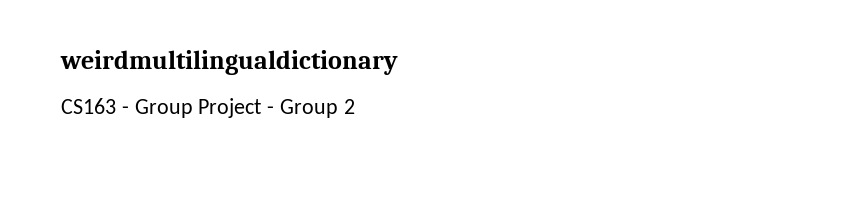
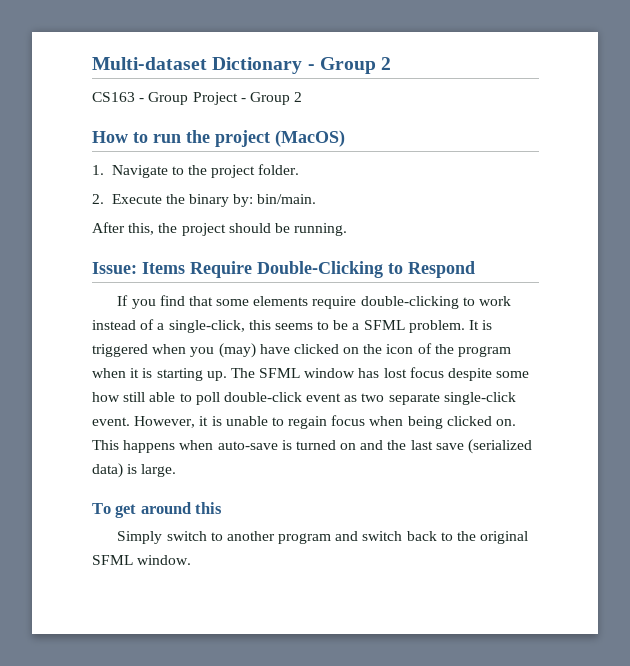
[60,50,398,75] weirdmultilingualdictionary -> [92,57,392,74] Multi-dataset Dictionary - Group 2
(355, 106) none -> [92,130,345,147] [92,164,300,178] [92,194,317,207] [92,222,348,236] [92,261,475,278] [117,295,512,309] [92,319,493,333] [92,343,512,358] [92,367,530,381] [92,392,516,405] [92,415,517,429] [92,439,533,454] [92,463,177,478] [92,502,223,518] [117,531,529,544] [92,555,192,565] // How to run the project (MacOS) // 1. Navigate to the project folder. // 2. Execute the binary by: bin/main. // After this, the project should be running. // Issue: Items Require Double-Clicking to Respond // If you find that some elements require double-clicking to work instead of a single-click, this seems to be a SFML problem. It is triggered when you (may) have clicked on the icon of the program when it is starting up. The SFML window has lost focus despite some how still able to poll double-click event as two separate single-click event. However, it is unable to regain focus when being clicked on. This happens when auto-save is turned on and the last save (serialized data) is large. // To get around this // Simply switch to another program and switch back to the original SFML window.

